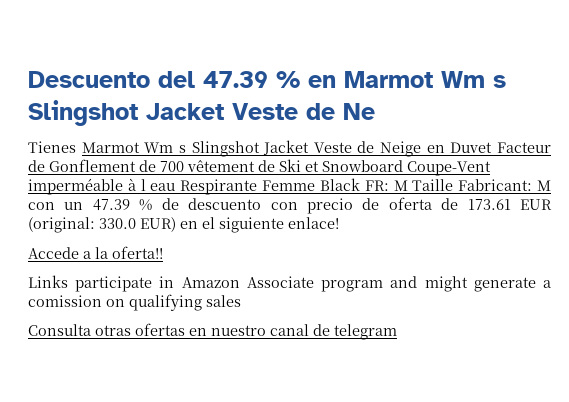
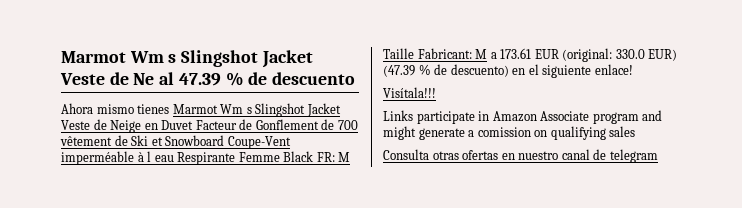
[28,71,336,88] Descuento del 47.39 % en -> (61, 57) none
[28,141,76,153] // Tienes -> [159,72,356,86] [61,103,170,114] al 47.39 % de descuento // Ahora mismo tienes
[28,197,459,214] con un 47.39 % de descuento con precio de oferta de -> [490,52,497,59] a
(176, 224) none -> [383,64,509,77] (47.39 % de descuento)
[28,246,163,259] Accede a la oferta!! -> [383,87,436,98] Visítala!!!

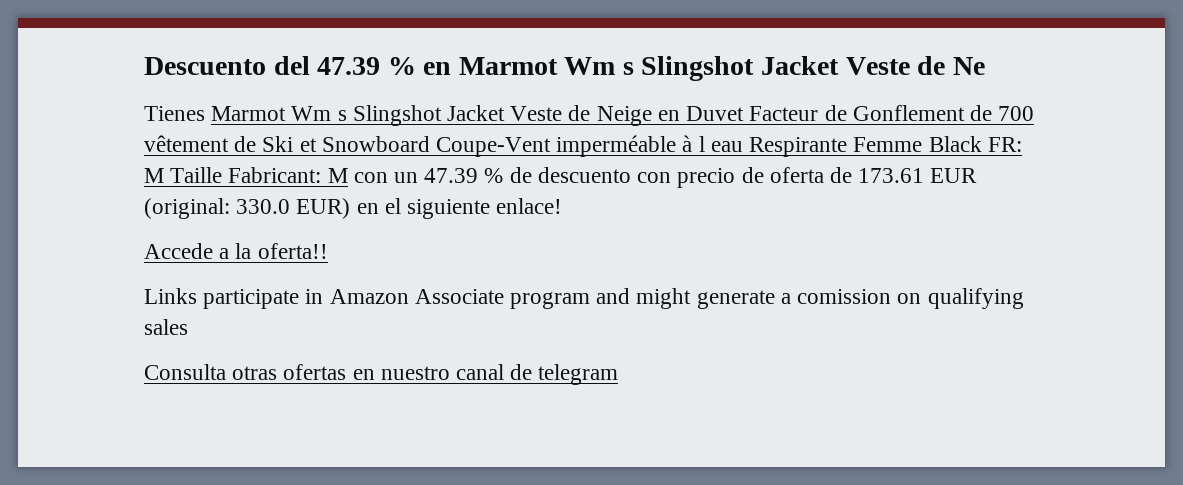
(61, 57) none -> [144,56,452,75] Descuento del 47.39 % en
[159,72,356,86] [61,103,170,114] al 47.39 % de descuento // Ahora mismo tienes -> [144,106,205,121] // Tienes
[490,52,497,59] a -> [353,167,852,188] con un 47.39 % de descuento con precio de oferta de
[383,64,509,77] (47.39 % de descuento) -> (351, 208) none
[383,87,436,98] Visítala!!! -> [144,243,328,259] Accede a la oferta!!

